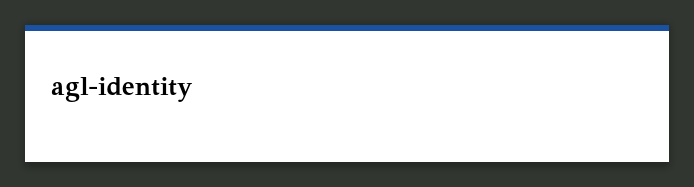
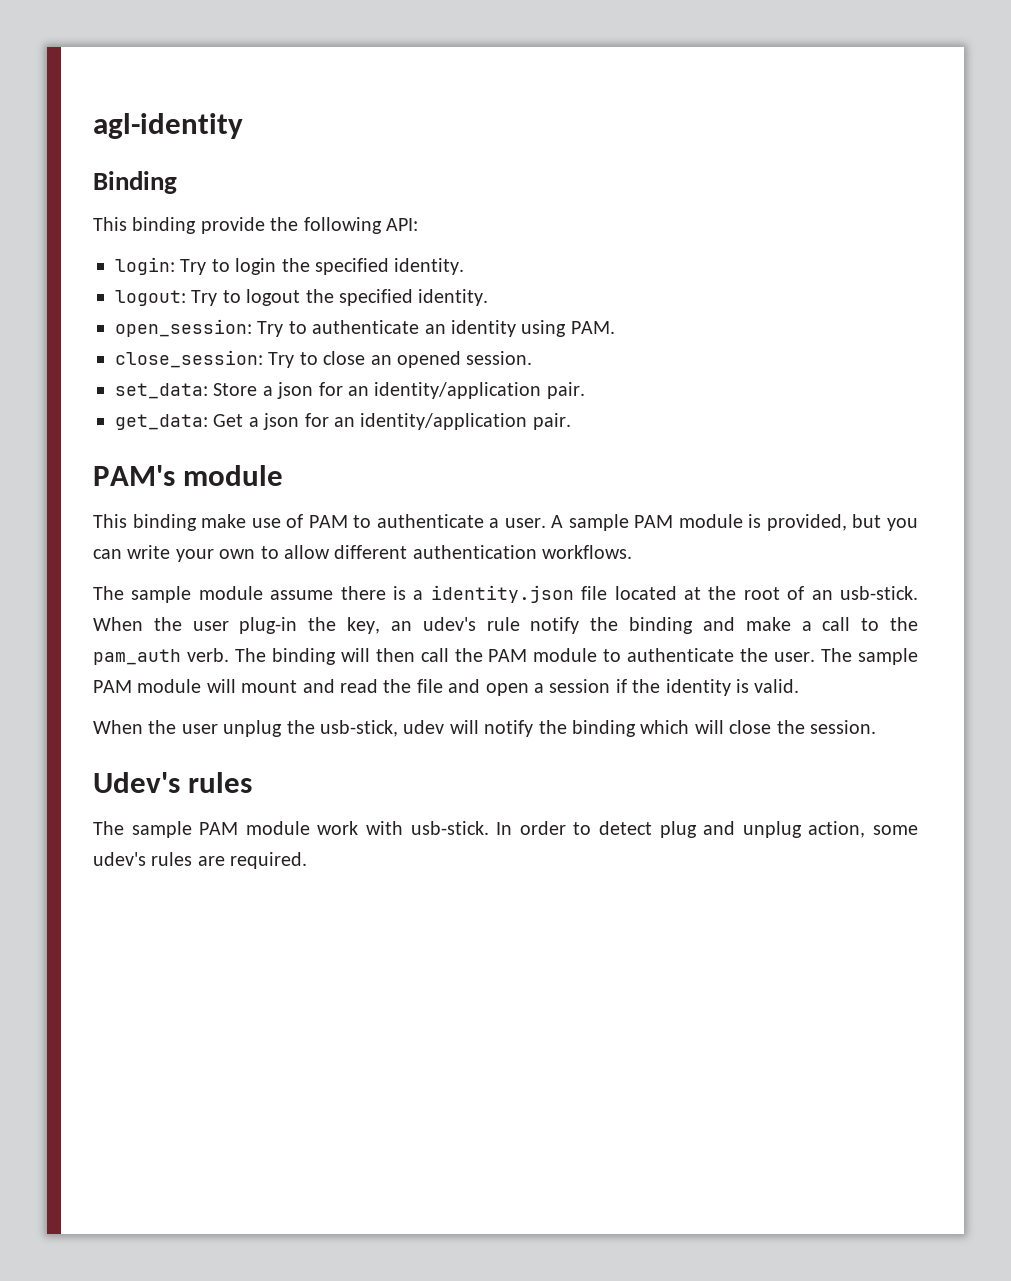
(193, 89) none -> [93,171,177,194] [93,217,418,234] [115,257,465,275] [115,289,489,306] [115,319,615,337] [115,350,533,368] [115,382,585,399] [115,413,571,430] [93,465,284,486] [93,514,918,531] [93,545,633,562] [93,585,918,603] [93,617,919,634] [93,648,918,665] [93,679,800,696] [93,720,876,737] [93,772,253,793] [93,821,919,838] [93,852,308,869] // Binding // This binding provide the following API: // login: Try to login the specified identity. // logout: Try to logout the specified identity. // open_session: Try to authenticate an identity using PAM. // close_session: Try to close an opened session. // set_data: Store a json for an identity/application pair. // get_data: Get a json for an identity/application pair. // PAM's module // This binding make use of PAM to authenticate a user. A sample PAM module is provided, but you can write your own to allow different authentication workflows. // The sample module assume there is a identity.json file located at the root of an usb-stick. When the user plug-in the key, an udev's rule notify the binding and make a call to the pam_auth verb. The binding will then call the PAM module to authenticate the user. The sample PAM module will mount and read the file and open a session if the identity is valid. // When the user unplug the usb-stick, udev will notify the binding which will close the session. // Udev's rules // The sample PAM module work with usb-stick. In order to detect plug and unplug action, some udev's rules are required.

